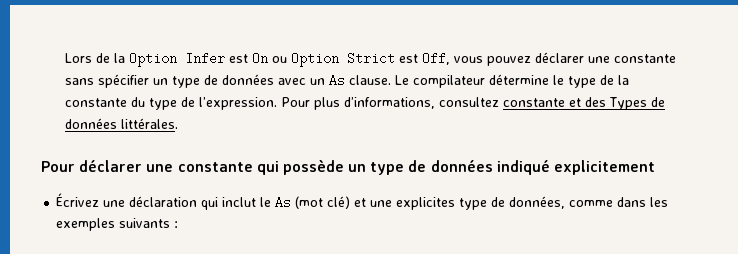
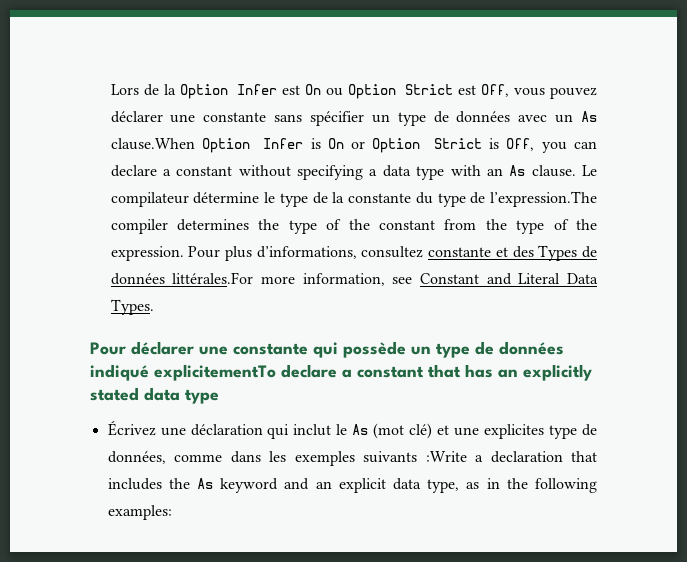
(346, 80) none -> [110,138,598,153] [110,165,526,180] clause.When Option Infer is On or Option Strict is Off, you can declare a constant without specifying a data type with an As
[199,97,278,110] l’expression. -> [489,191,597,207] [110,219,598,234] [110,246,184,261] l’expression.The compiler determines the type of the constant from the type of the expression.
[121,118,179,129] littérales. -> [172,272,598,286] [110,299,154,315] littérales.For more information, see Constant and Literal Data Types.
[554,160,656,175] explicitement -> [154,364,592,381] [90,387,219,404] explicitementTo declare a constant that has an explicitly stated data type
[174,221,179,228] : -> [425,451,597,463] [107,478,597,493] [107,505,172,520] :Write a declaration that includes the As keyword and an explicit data type, as in the following examples:

